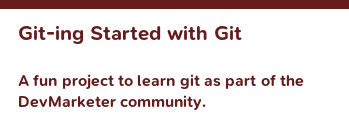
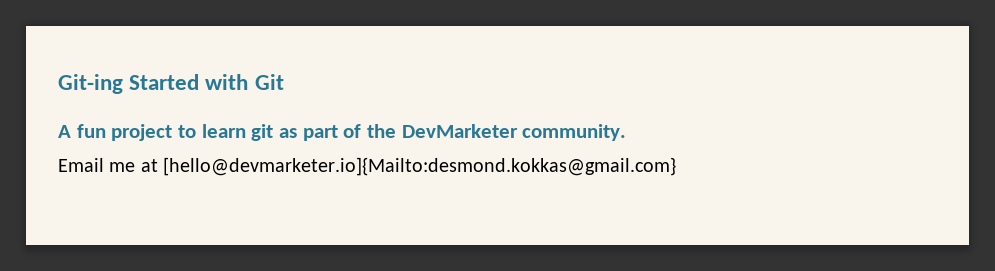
(207, 102) none -> [58,157,677,176] // Email me at [hello@devmarketer.io]{Mailto:desmond.kokkas@gmail.com}

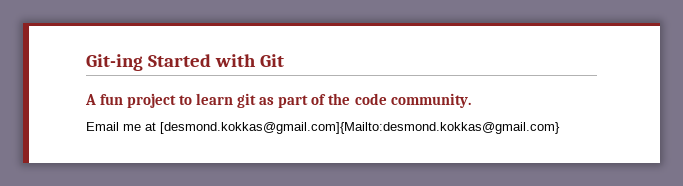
[401,124,518,138] DevMarketer -> [354,93,387,105] code
[163,157,677,176] [hello@devmarketer.io]{Mailto:desmond.kokkas@gmail.com} -> [160,122,560,134] [desmond.kokkas@gmail.com]{Mailto:desmond.kokkas@gmail.com}

